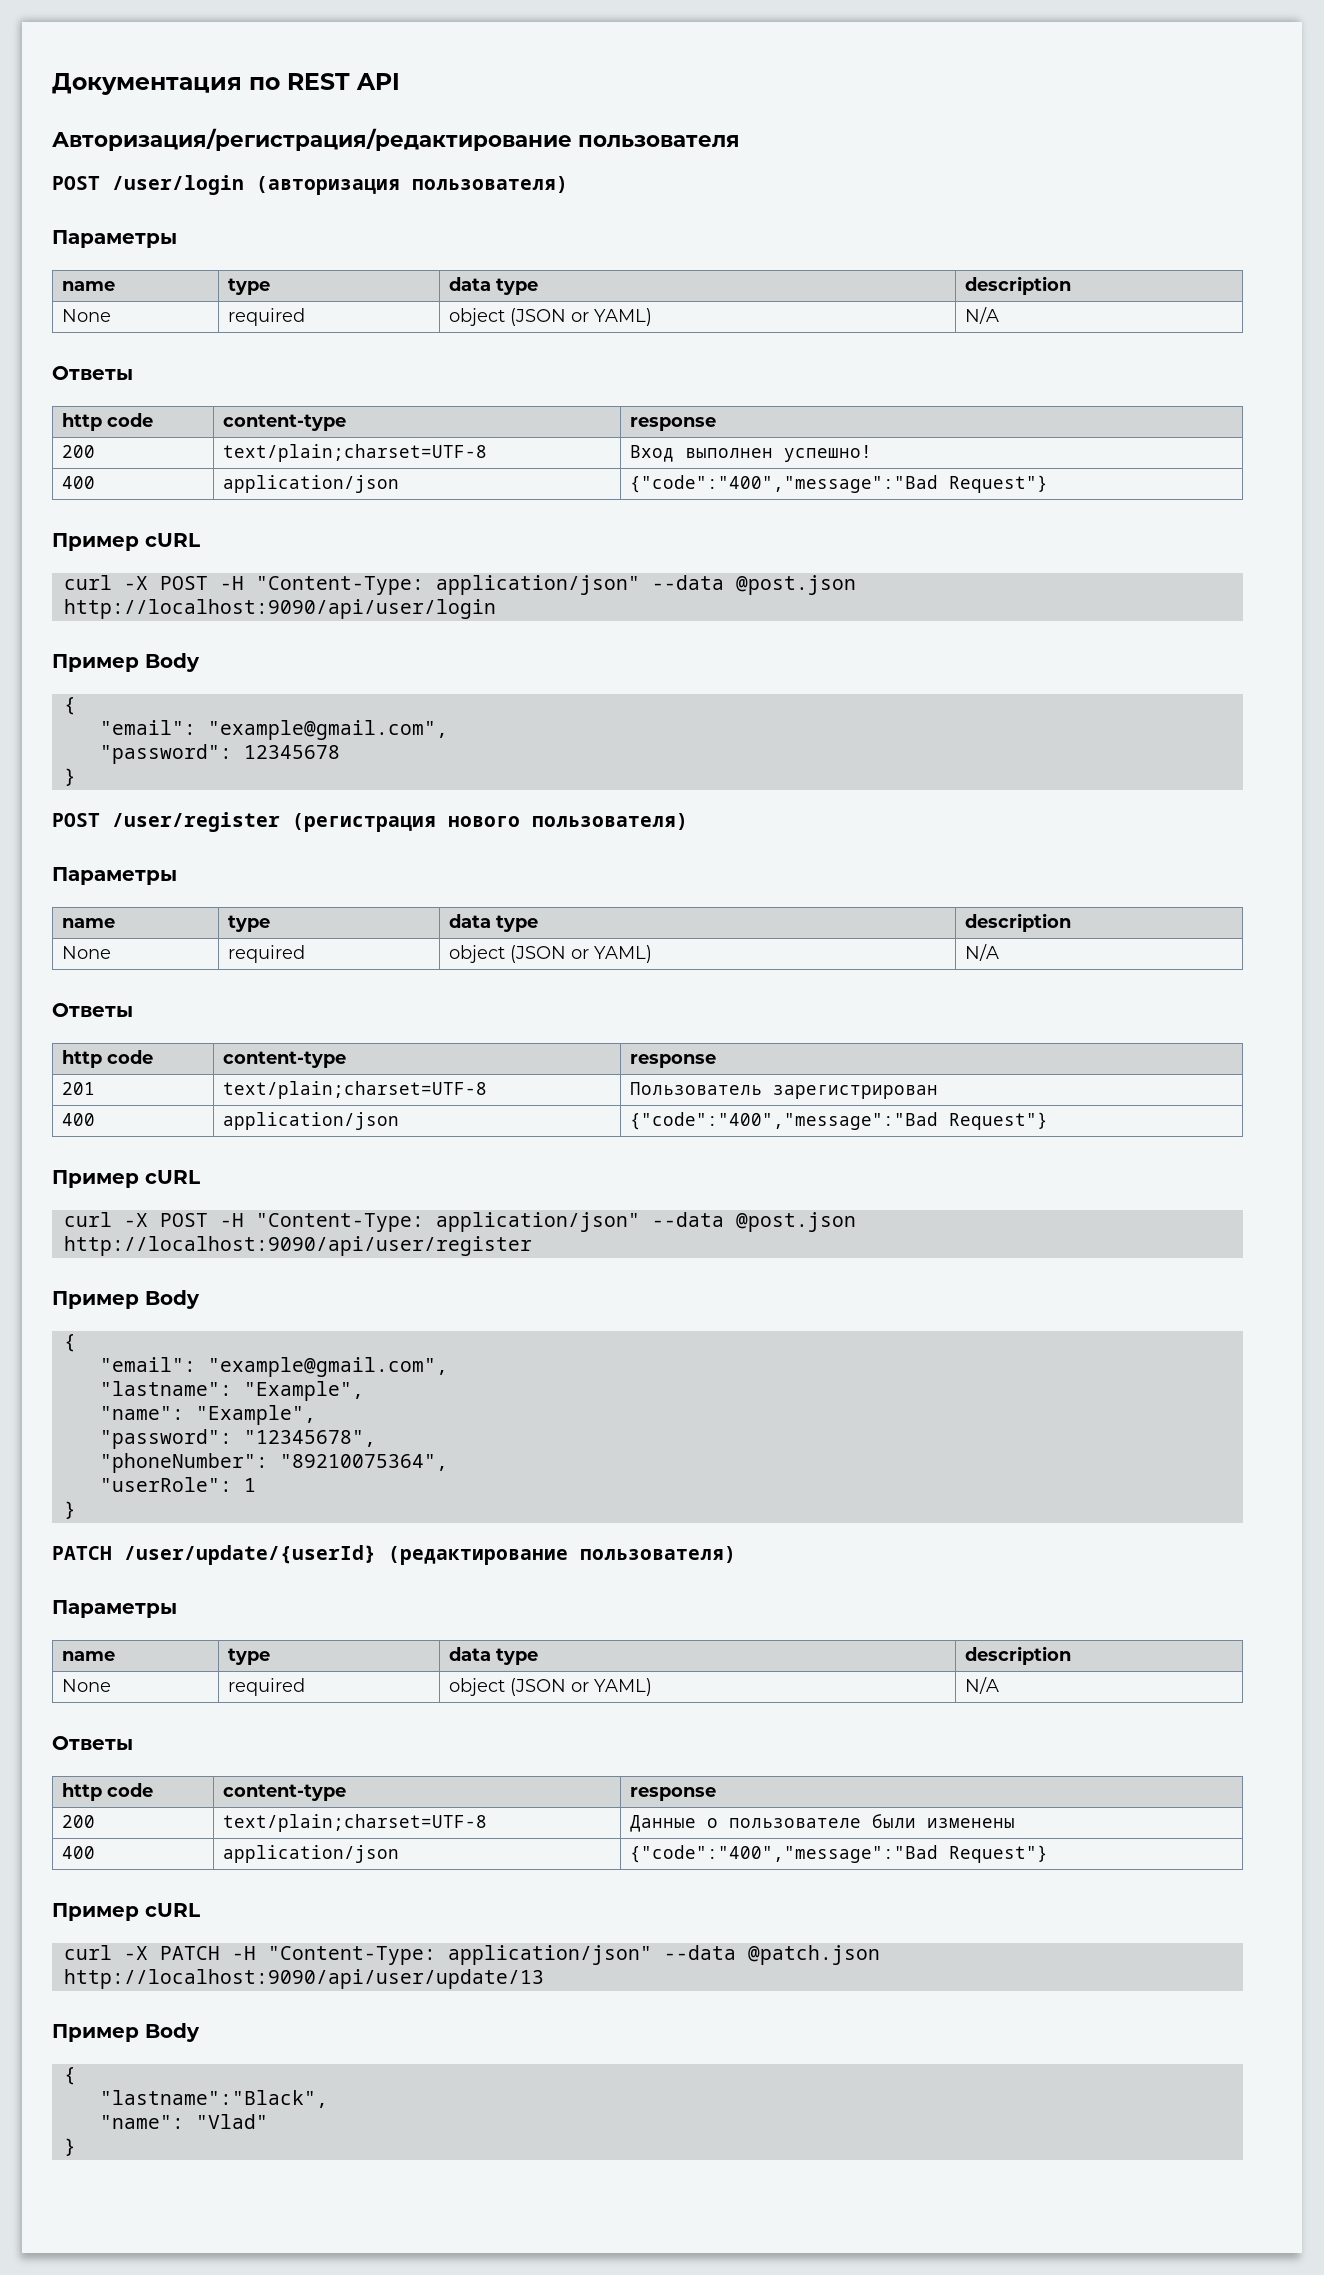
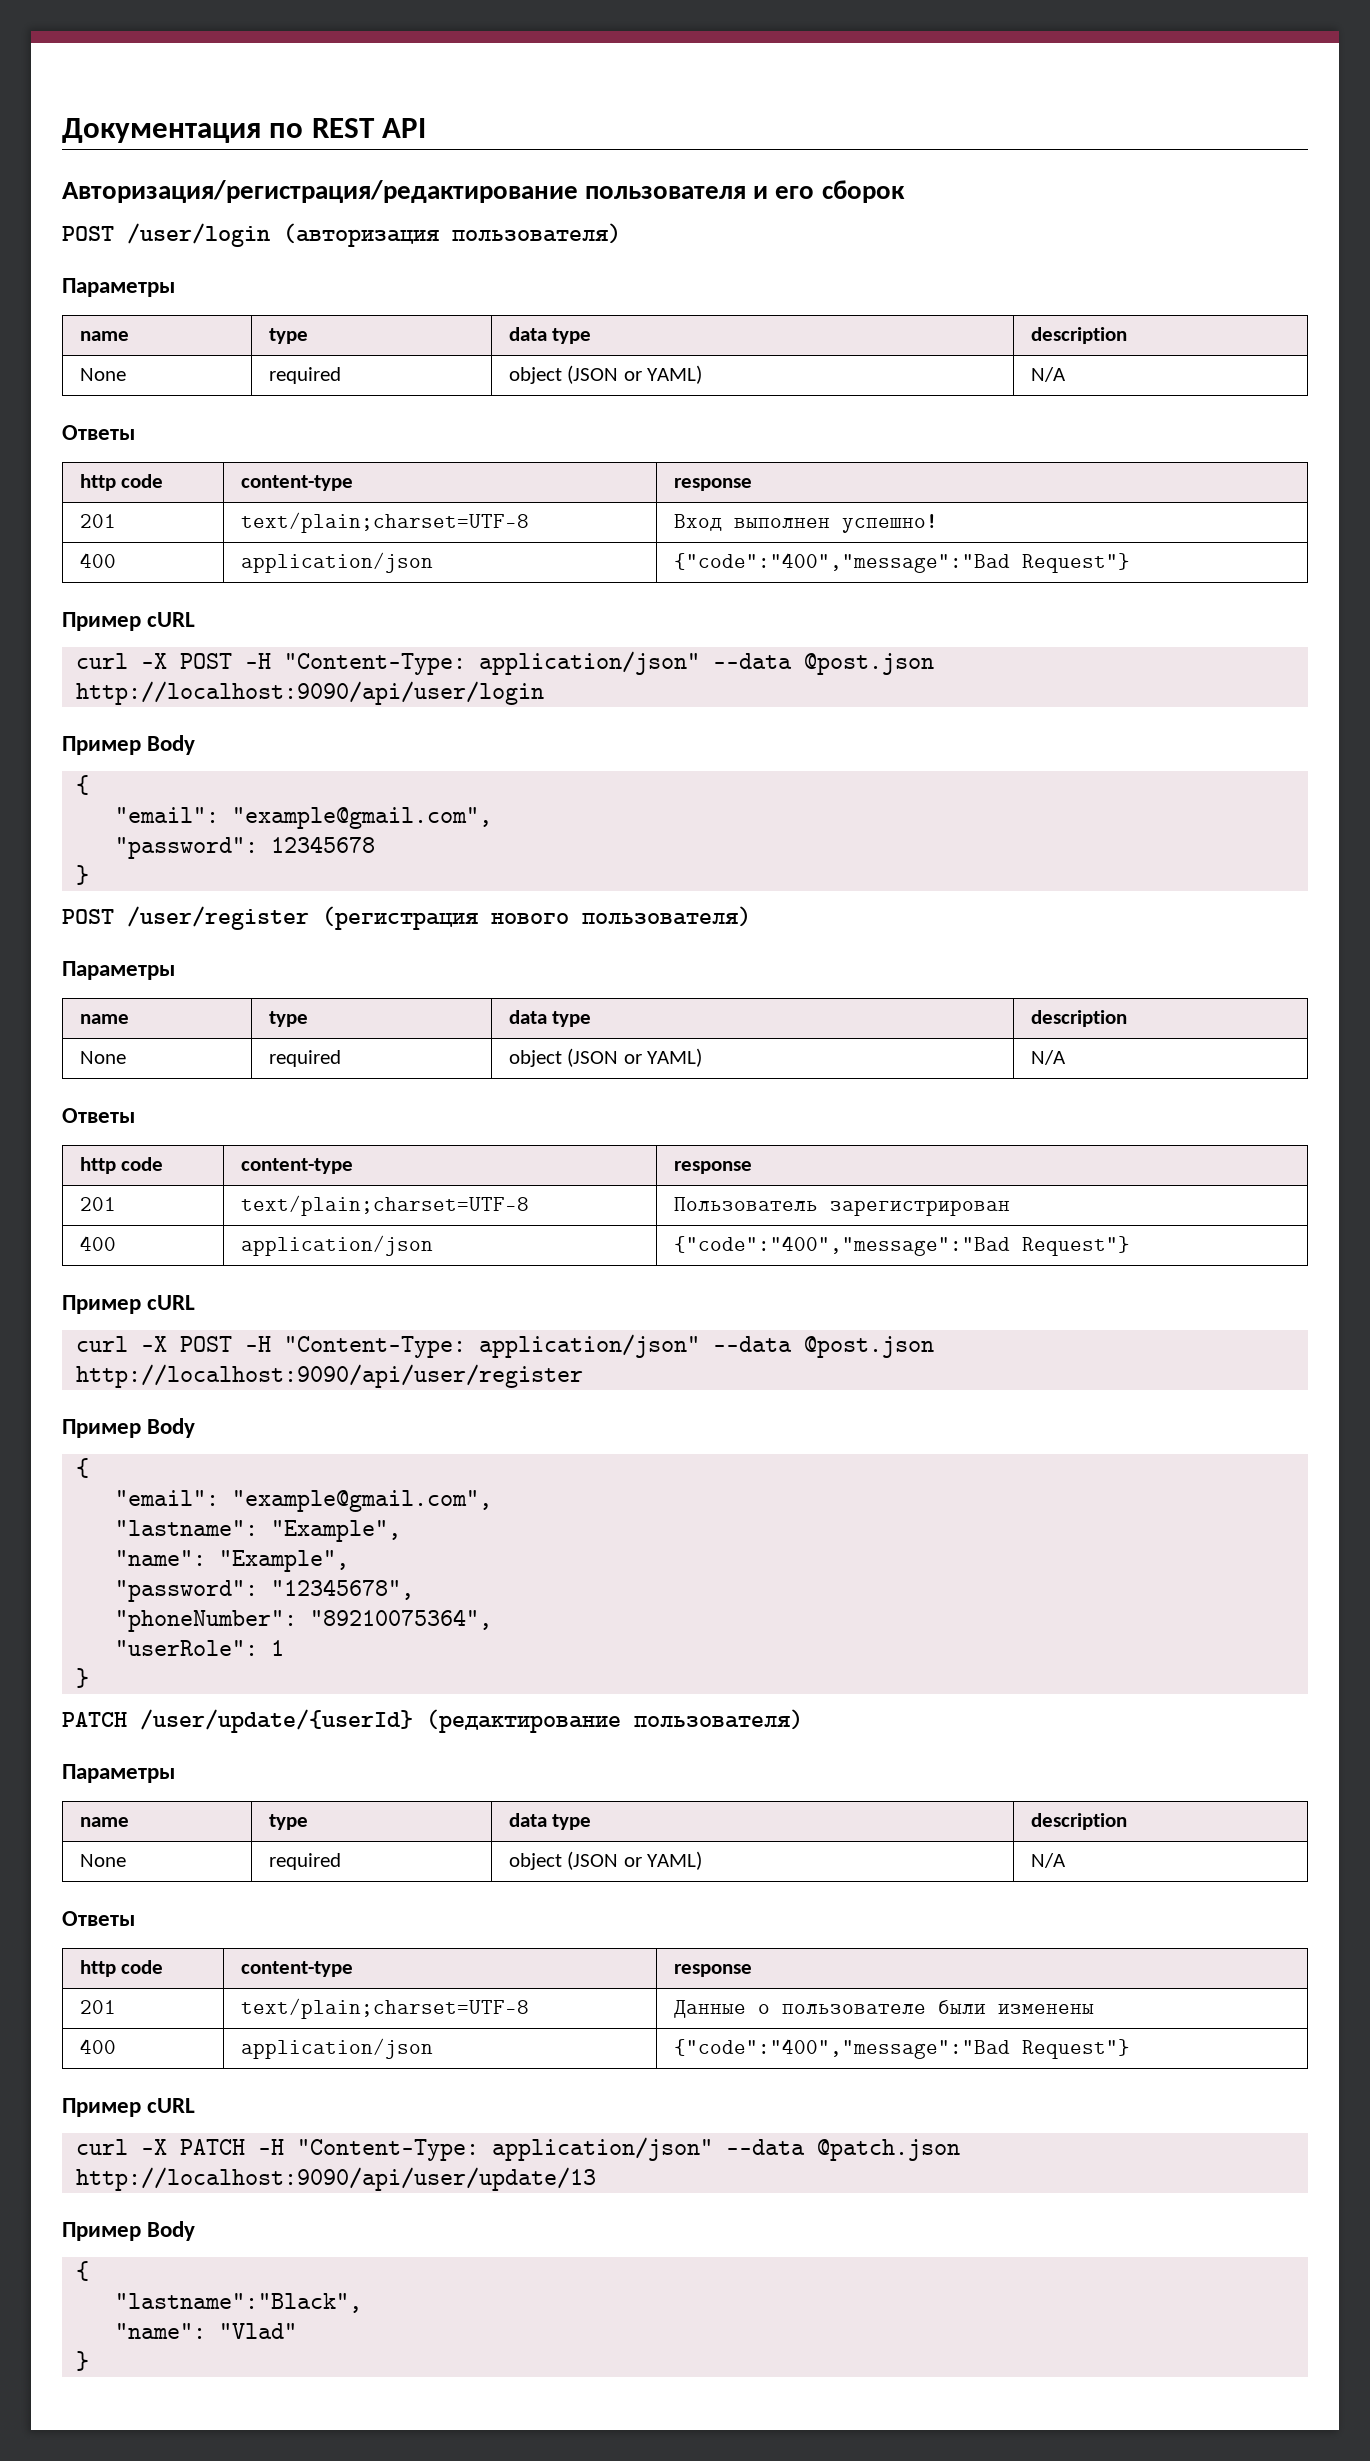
(740, 141) none -> [753,180,905,203] и его сборок
[61,445,95,458] 200 -> [79,514,116,528] 201
[61,1815,95,1828] 200 -> [79,2000,116,2014] 201

